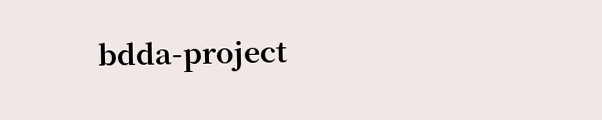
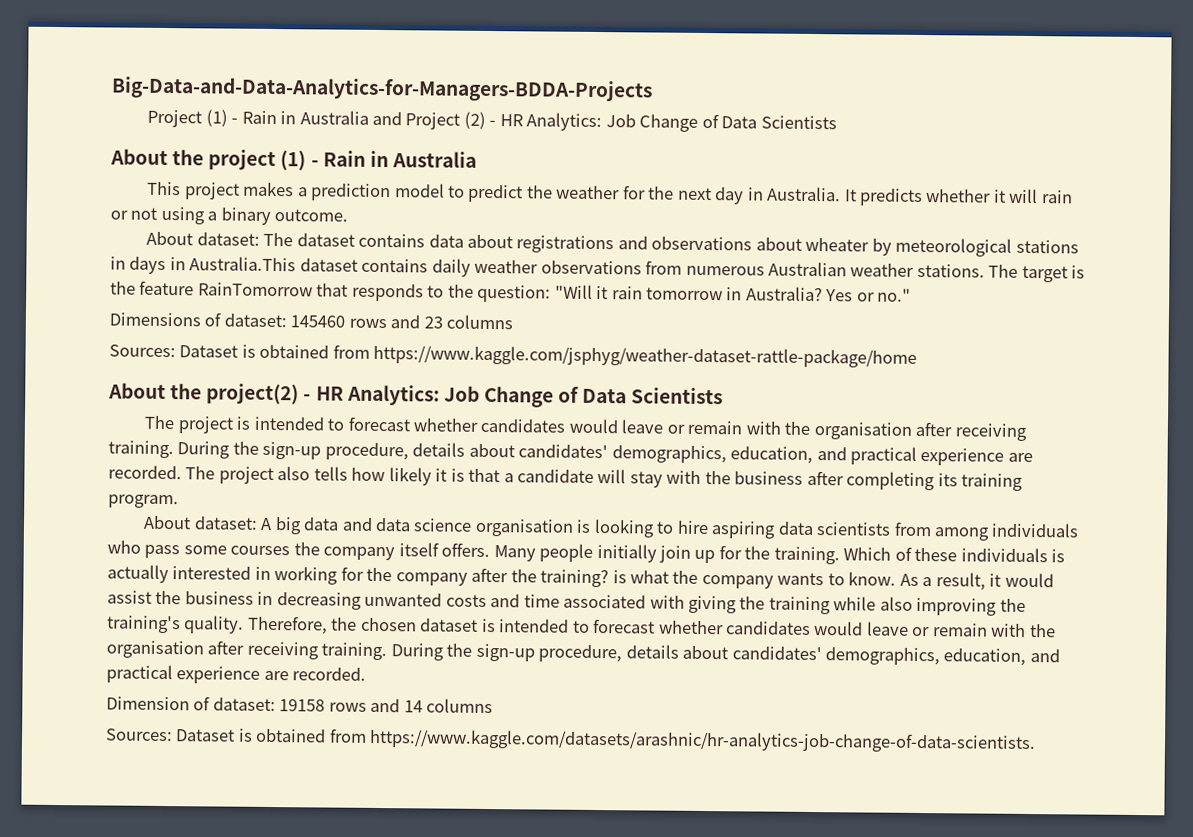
[97,39,289,74] bdda-project -> [111,76,653,103] [147,109,837,132] [110,148,477,171] [147,181,1073,207] [110,206,349,225] [146,231,1079,257] [110,256,1086,283] [110,280,912,303] [109,312,514,330] [109,344,918,368] [108,382,724,408] [144,415,1027,441] [108,440,1033,466] [108,465,1024,491] [108,494,179,509] [143,515,1080,541] [107,540,1066,565] [107,564,1054,591] [107,590,1026,616] [106,615,1056,638] [106,640,1060,666] [106,664,367,684] [106,696,494,714] [106,728,1037,754] Big-Data-and-Data-Analytics-for-Managers-BDDA-Projects // Project (1) - Rain in Australia and Project (2) - HR Analytics: Job Change of Data Scientists // About the project (1) - Rain in Australia // This project makes a prediction model to predict the weather for the next day in Australia. It predicts whether it will rain or not using a binary outcome. // About dataset: The dataset contains data about registrations and observations about wheater by meteorological stations in days in Australia.This dataset contains daily weather observations from numerous Australian weather stations. The target is the feature RainTomorrow that responds to the question: "Will it rain tomorrow in Australia? Yes or no." // Dimensions of dataset: 145460 rows and 23 columns // Sources: Dataset is obtained from https://www.kaggle.com/jsphyg/weather-dataset-rattle-package/home // About the project(2) - HR Analytics: Job Change of Data Scientists // The project is intended to forecast whether candidates would leave or remain with the organisation after receiving training. During the sign-up procedure, details about candidates' demographics, education, and practical experience are recorded. The project also tells how likely it is that a candidate will stay with the business after completing its training program. // About dataset: A big data and data science organisation is looking to hire aspiring data scientists from among individuals who pass some courses the company itself offers. Many people initially join up for the training. Which of these individuals is actually interested in working for the company after the training? is what the company wants to know. As a result, it would assist the business in decreasing unwanted costs and time associated with giving the training while also improving the training's quality. Therefore, the chosen dataset is intended to forecast whether candidates would leave or remain with the organisation after receiving training. During the sign-up procedure, details about candidates' demographics, education, and practical experience are recorded. // Dimension of dataset: 19158 rows and 14 columns // Sources: Dataset is obtained from https://www.kaggle.com/datasets/arashnic/hr-analytics-job-change-of-data-scientists.

